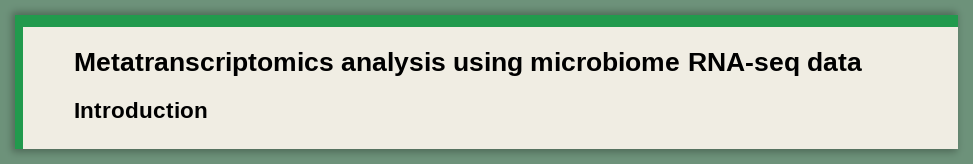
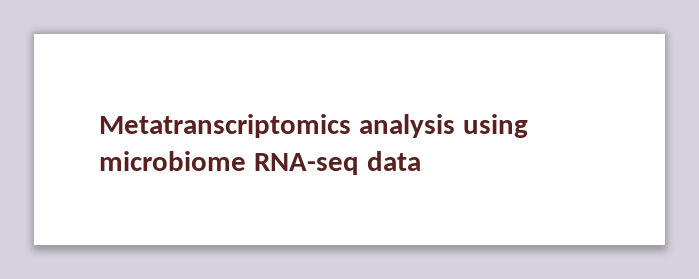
[74,102,208,118] // Introduction -> (421, 161) none

